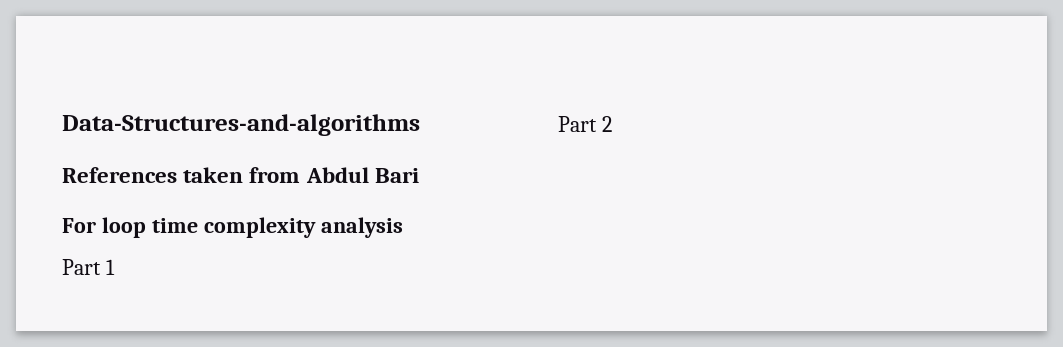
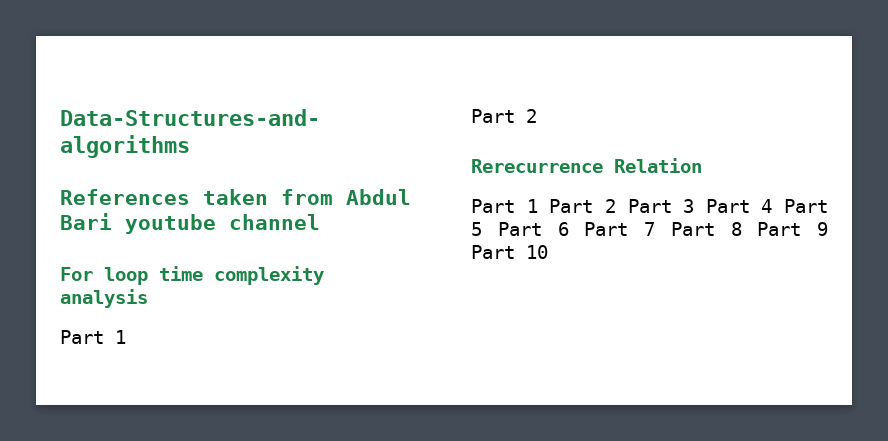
(419, 175) none -> [125,214,320,234] youtube channel
(612, 124) none -> [471,158,702,173] [471,199,828,213] [471,222,828,236] [471,245,548,259] // Rerecurrence Relation // Part 1 Part 2 Part 3 Part 4 Part 5 Part 6 Part 7 Part 8 Part 9 Part 10

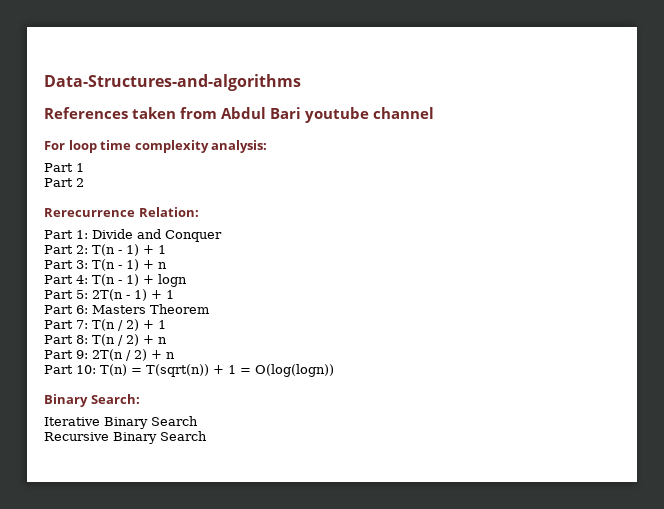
[60,289,148,308] analysis -> [211,140,268,153] analysis:
[614,158,702,173] [471,199,828,213] [471,222,828,236] [471,245,548,259] Relation // Part 1 Part 2 Part 3 Part 4 Part 5 Part 6 Part 7 Part 8 Part 9 Part 10 -> [138,207,199,217] [44,229,222,242] [44,244,166,256] [44,259,167,271] [44,274,187,287] [44,289,174,301] [44,304,209,314] [44,319,166,331] [44,334,167,346] [44,349,175,361] [44,364,334,377] [44,394,140,407] [44,416,198,429] [44,431,207,444] Relation: // Part 1: Divide and Conquer // Part 2: T(n - 1) + 1 // Part 3: T(n - 1) + n // Part 4: T(n - 1) + logn // Part 5: 2T(n - 1) + 1 // Part 6: Masters Theorem // Part 7: T(n / 2) + 1 // Part 8: T(n / 2) + n // Part 9: 2T(n / 2) + n // Part 10: T(n) = T(sqrt(n)) + 1 = O(log(logn)) // Binary Search: // Iterative Binary Search // Recursive Binary Search

